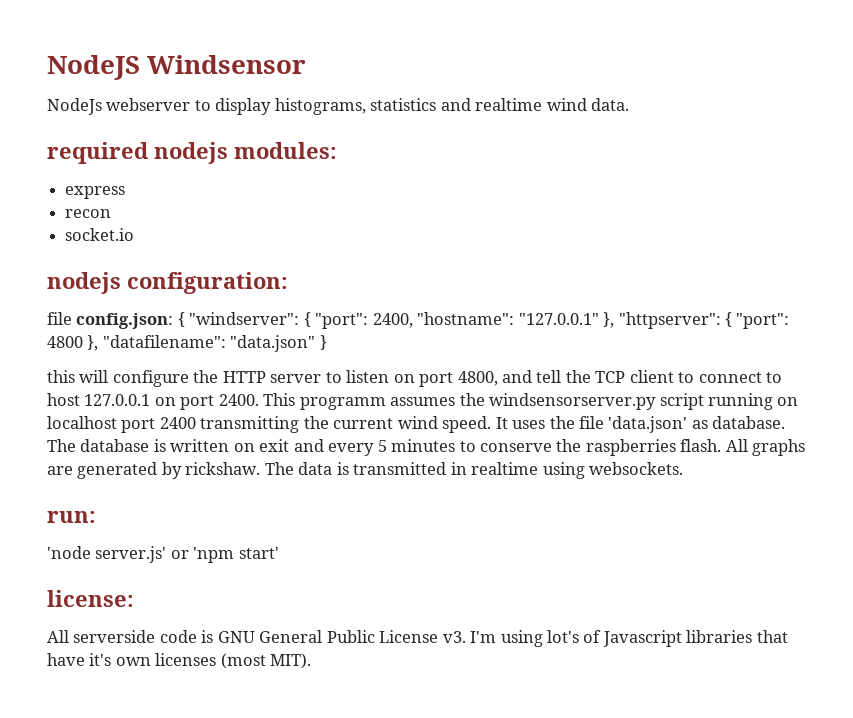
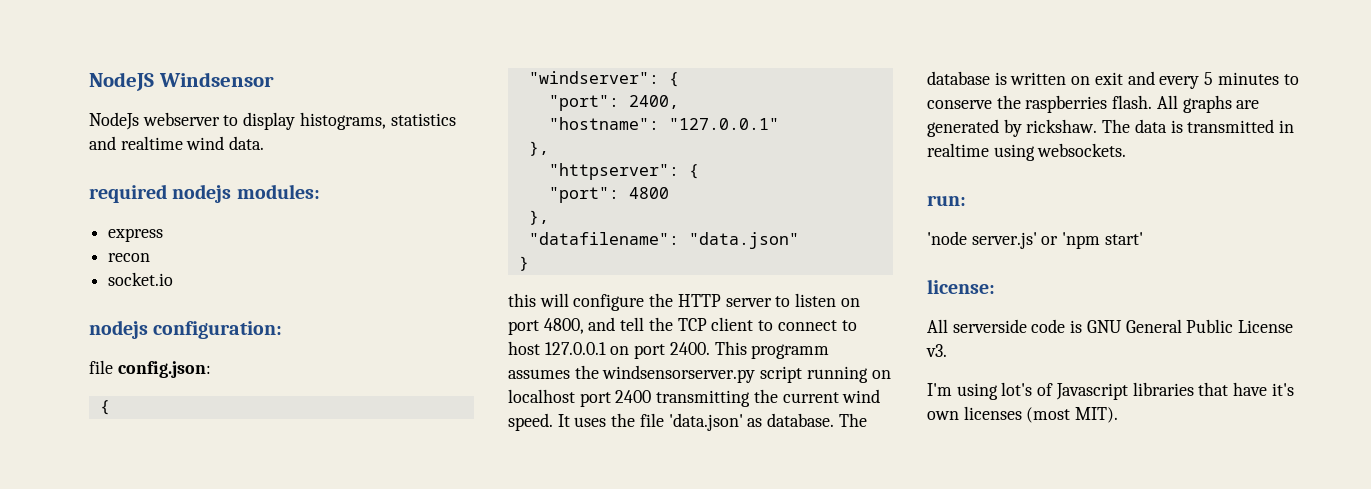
[177,312,185,327] { -> [99,400,110,415] // { //
(311, 319) none -> (679, 79) //
(413, 320) none -> (679, 102) //
[603,312,615,328] }, -> [528,141,549,156] // }, //
(733, 319) none -> (699, 171) //
[87,335,99,351] }, -> [528,210,549,225] // }, //
(316, 343) none -> (799, 240) //
(466, 637) none -> (947, 350) //

